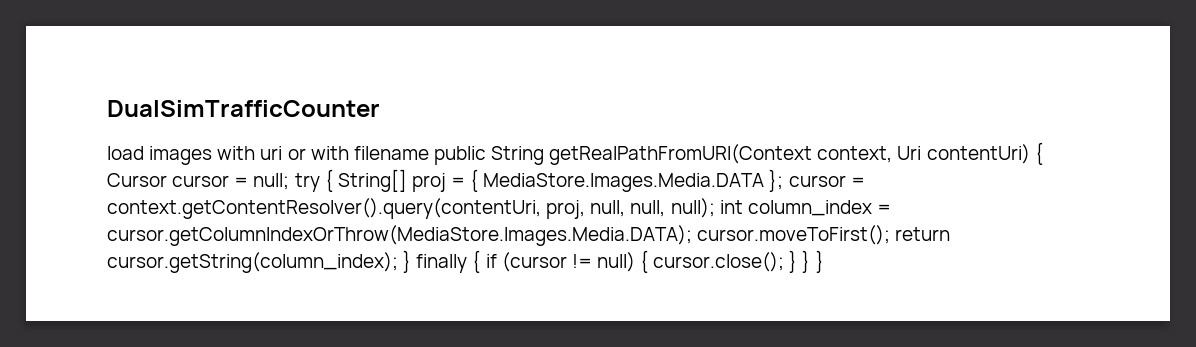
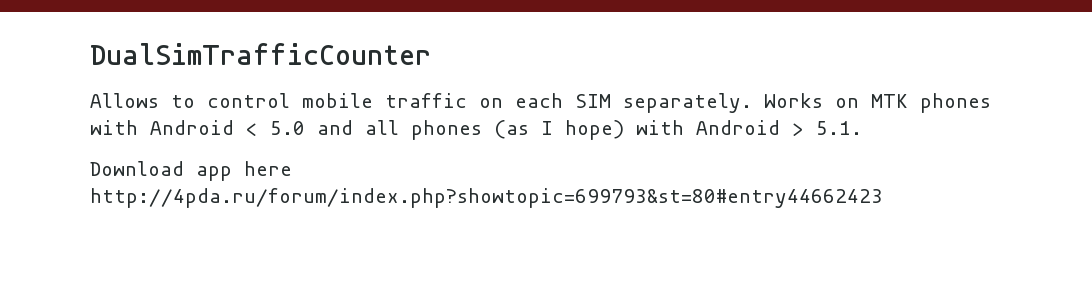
[107,142,1043,165] [107,169,865,192] [107,198,891,219] [107,225,951,246] [107,250,824,273] load images with uri or with filename public String getRealPathFromURI(Context context, Uri contentUri) { Cursor cursor = null; try { String[] proj = { MediaStore.Images.Media.DATA }; cursor = context.getContentResolver().query(contentUri, proj, null, null, null); int column_index = cursor.getColumnIndexOrThrow(MediaStore.Images.Media.DATA); cursor.moveToFirst(); return cursor.getString(column_index); } finally { if (cursor != null) { cursor.close(); } } } -> [90,93,991,113] [90,120,862,140] [90,161,292,181] [90,188,883,208] Allows to control mobile traffic on each SIM separately. Works on MTK phones with Android < 5.0 and all phones (as I hope) with Android > 5.1. // Download app here http://4pda.ru/forum/index.php?showtopic=699793&st=80#entry44662423

